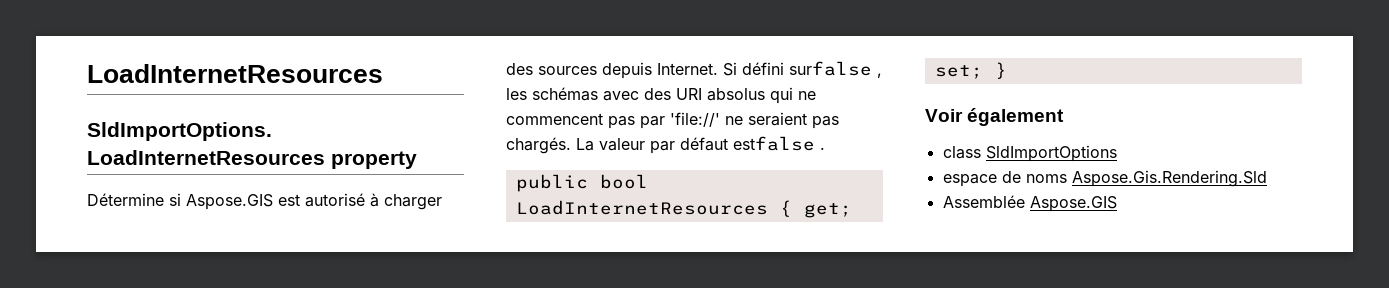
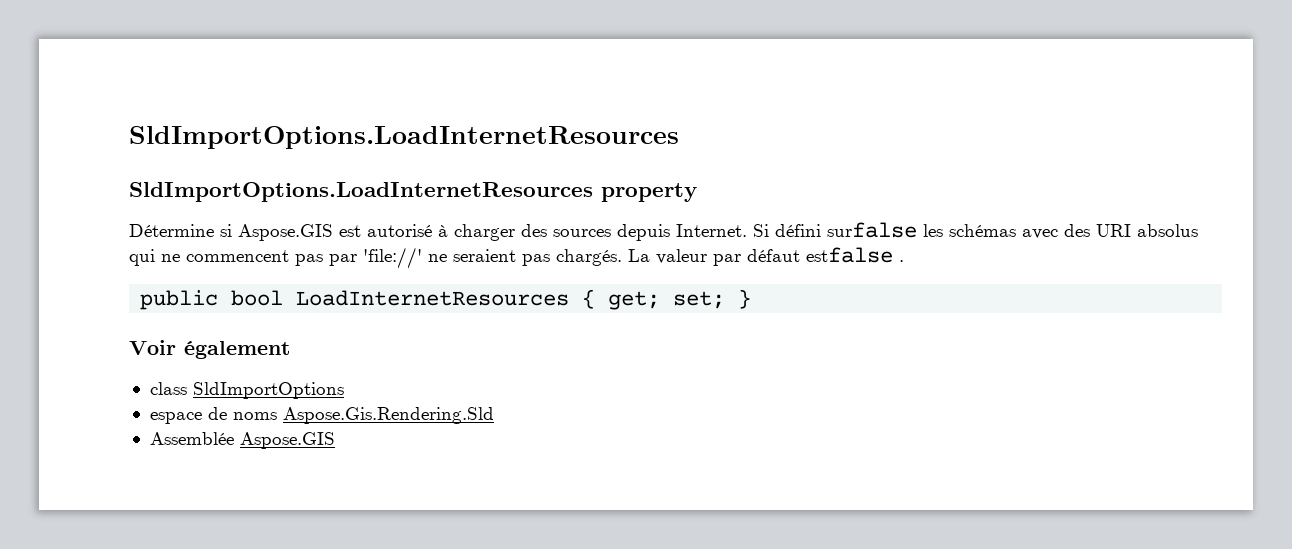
[87,64,383,83] LoadInternetResources -> [129,126,679,149] SldImportOptions.LoadInternetResources
[877,73,882,78] , -> (917, 230) none

